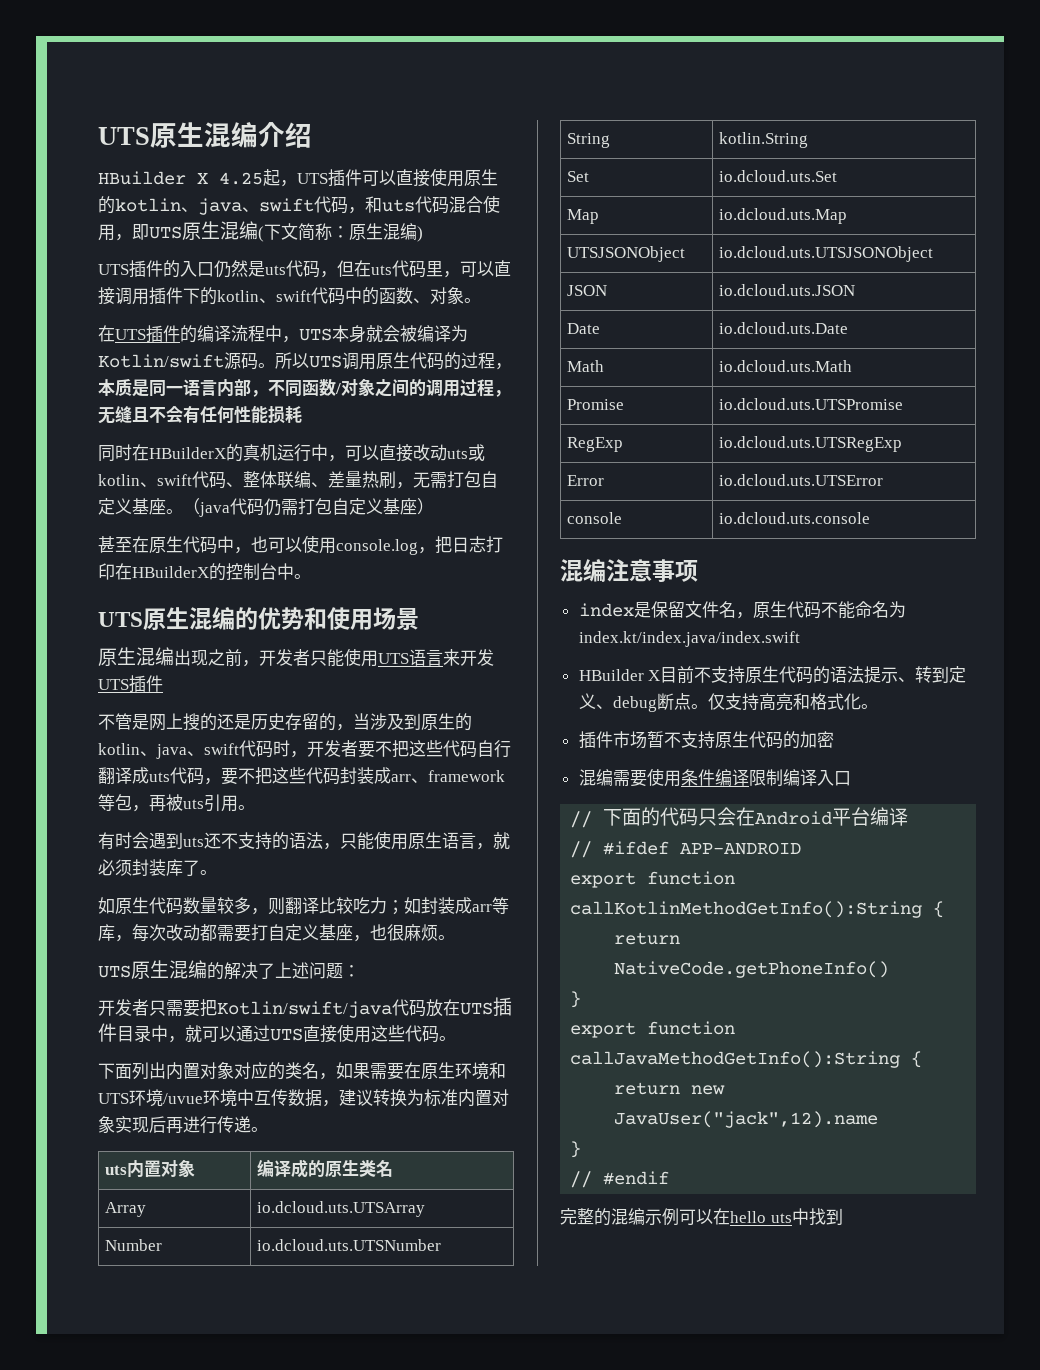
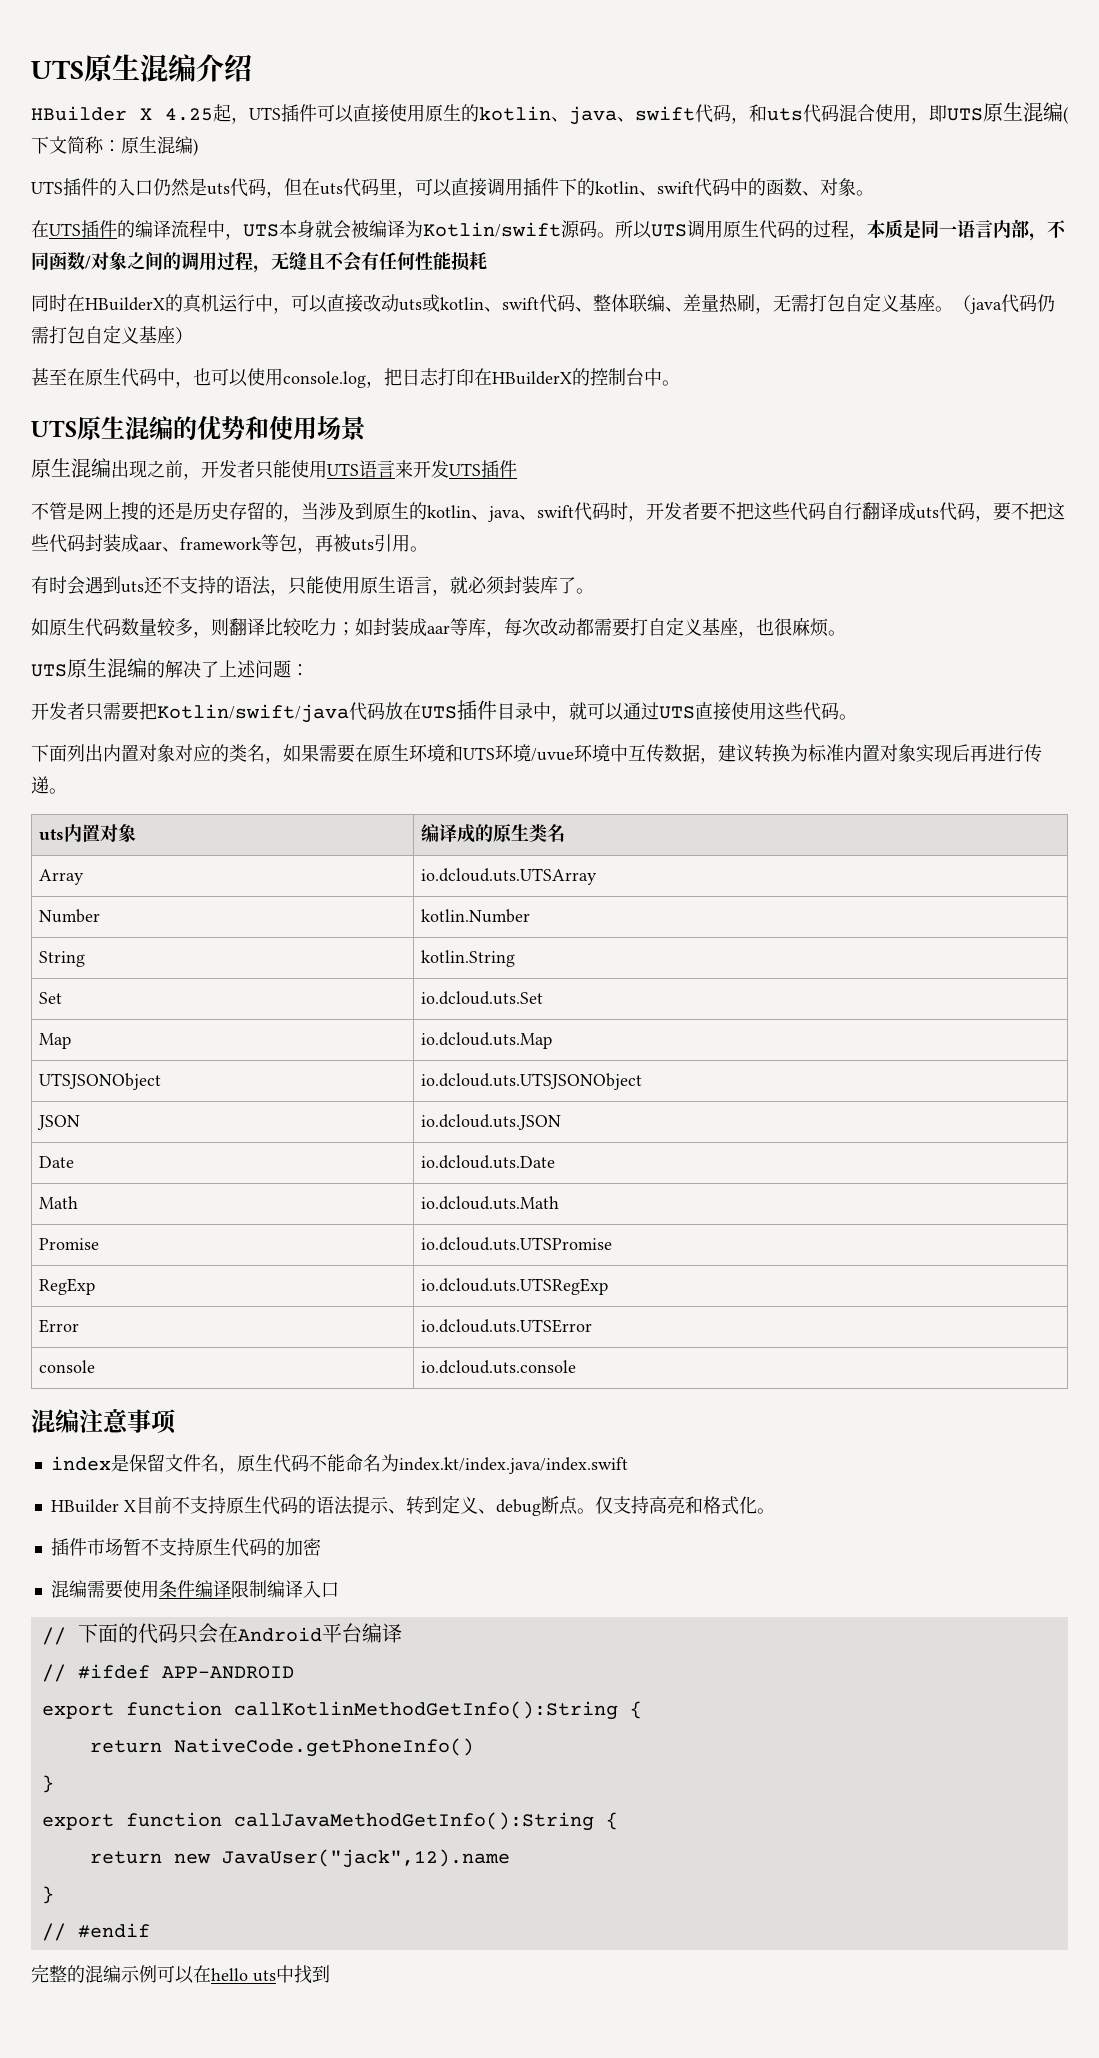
[391,774,411,782] arr -> [139,541,162,550] aar
[472,904,492,912] arr -> [427,625,450,634] aar
[257,1239,442,1251] io.dcloud.uts.UTSNumber -> [420,909,530,923] kotlin.Number

